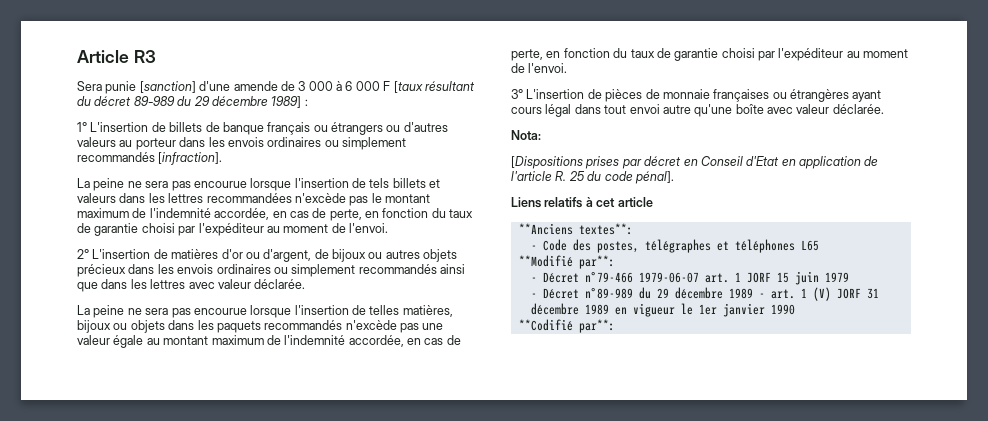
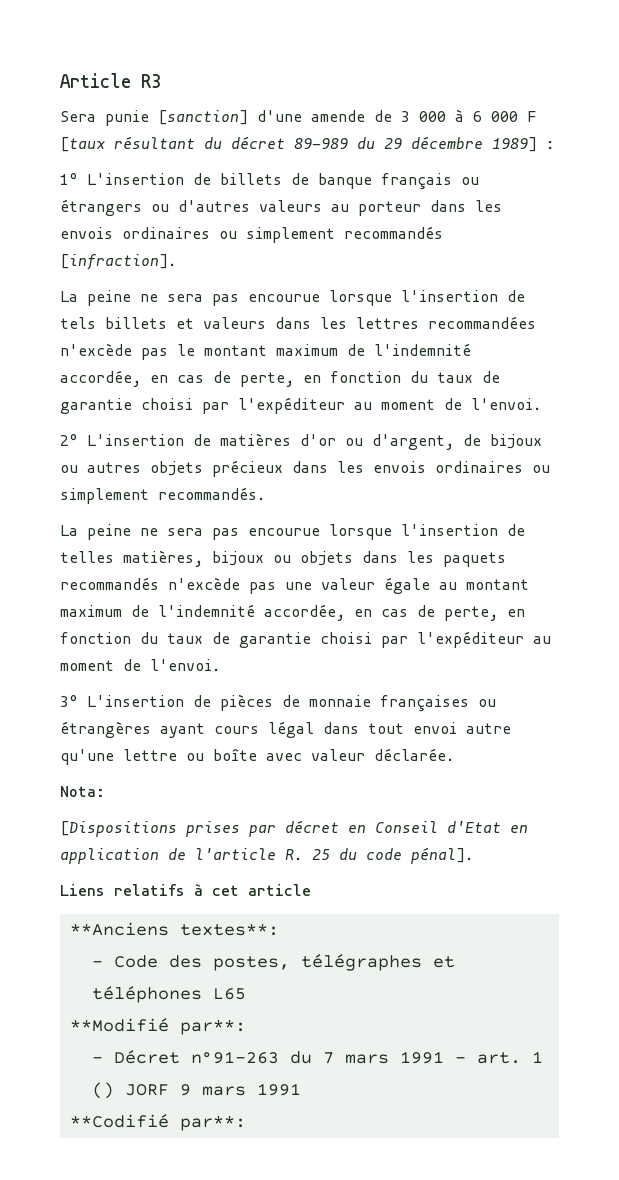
[358,264,465,274] [77,279,306,292] recommandés ainsi que dans les lettres avec valeur déclarée. -> [158,487,265,500] recommandés.
(733, 110) none -> [123,749,204,761] lettre ou
[584,271,849,285] [530,287,879,301] [530,303,795,317] n°79-466 1979-06-07 art. 1 JORF 15 juin 1979 // - Décret n°89-989 du 29 décembre 1989 - art. 1 (V) JORF 31 décembre 1989 en vigueur le 1er janvier 1990 -> [190,1051,543,1064] [91,1082,301,1099] n°91-263 du 7 mars 1991 - art. 1 () JORF 9 mars 1991

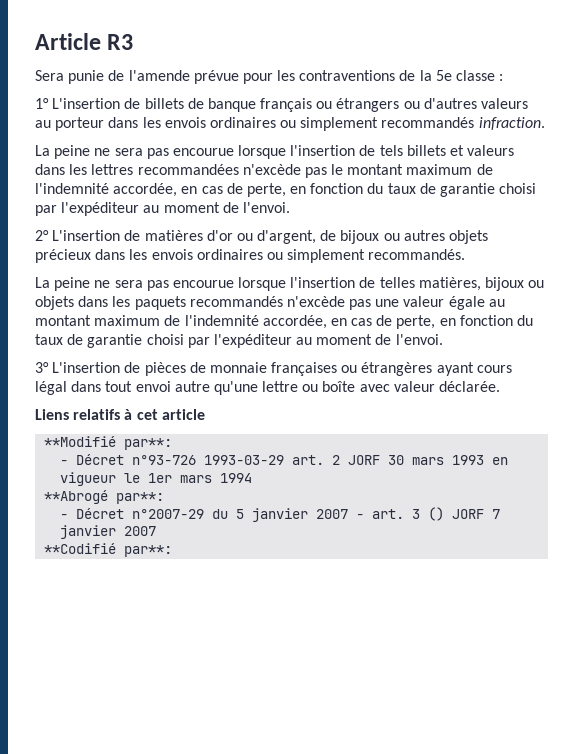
[158,109,536,125] [60,136,537,152] [sanction] d'une amende de 3 000 à 6 000 F [taux résultant du décret 89-989 du 29 décembre 1989] -> [108,70,496,84] de l'amende prévue pour les contraventions de la 5e classe
[60,254,176,270] [infraction]. -> [478,117,545,130] infraction.
[60,786,105,797] [60,820,528,837] [60,847,473,864] // Nota: // [Dispositions prises par décret en Conseil d'Etat en application de l'article R. 25 du code pénal]. -> (501, 386) none
[69,922,279,936] [91,954,455,971] [91,986,246,1003] [69,1018,246,1035] [91,1050,444,1064] **Anciens textes**: // - Code des postes, télégraphes et téléphones L65 // **Modifié par**: // - Décret n°91-263 du 7 mars 1991 -> [44,436,173,450] [60,454,509,465] [60,472,253,486] [44,490,165,504] [60,508,349,522] **Modifié par**: // - Décret n°93-726 1993-03-29 art. 2 JORF 30 mars 1993 en vigueur le 1er mars 1994 // **Abrogé par**: // - Décret n°2007-29 du 5 janvier 2007
[531,1051,543,1063] 1 -> [412,509,421,519] 3
[179,1083,301,1096] 9 mars 1991 -> [492,509,501,519] [60,525,157,539] 7 janvier 2007

